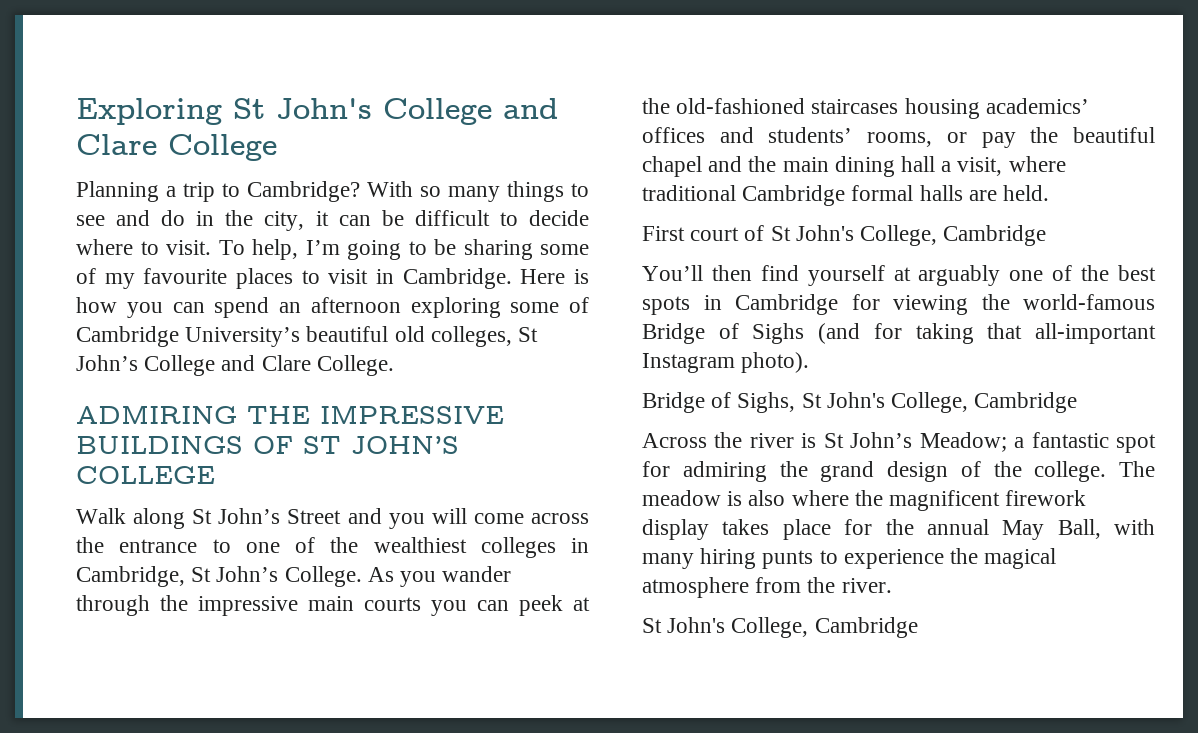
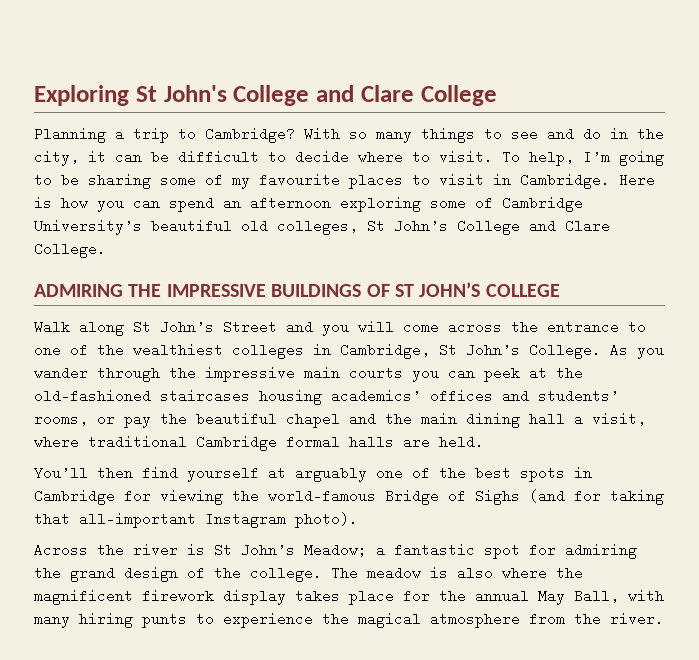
[642,225,1047,246] // First court of St John's College, Cambridge -> (484, 442) none
[642,392,1078,413] // Bridge of Sighs, St John's College, Cambridge -> (358, 520) none
[642,617,918,638] // St John's College, Cambridge -> (664, 619) none

